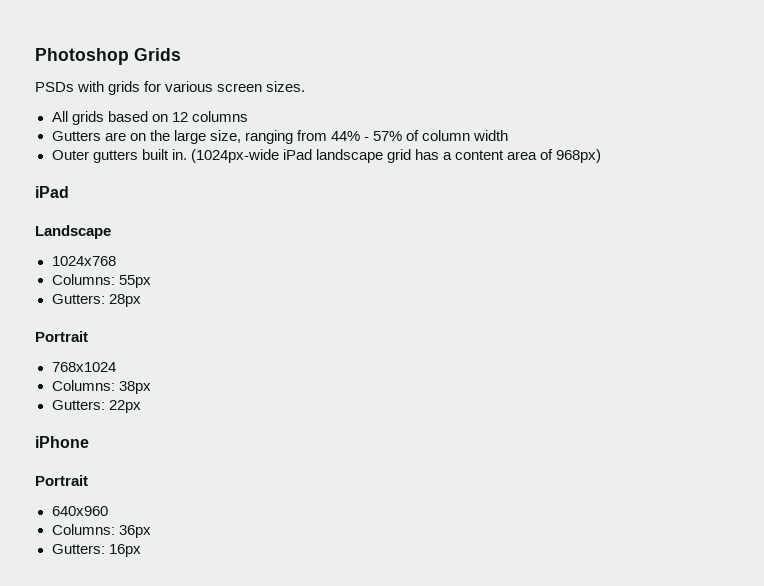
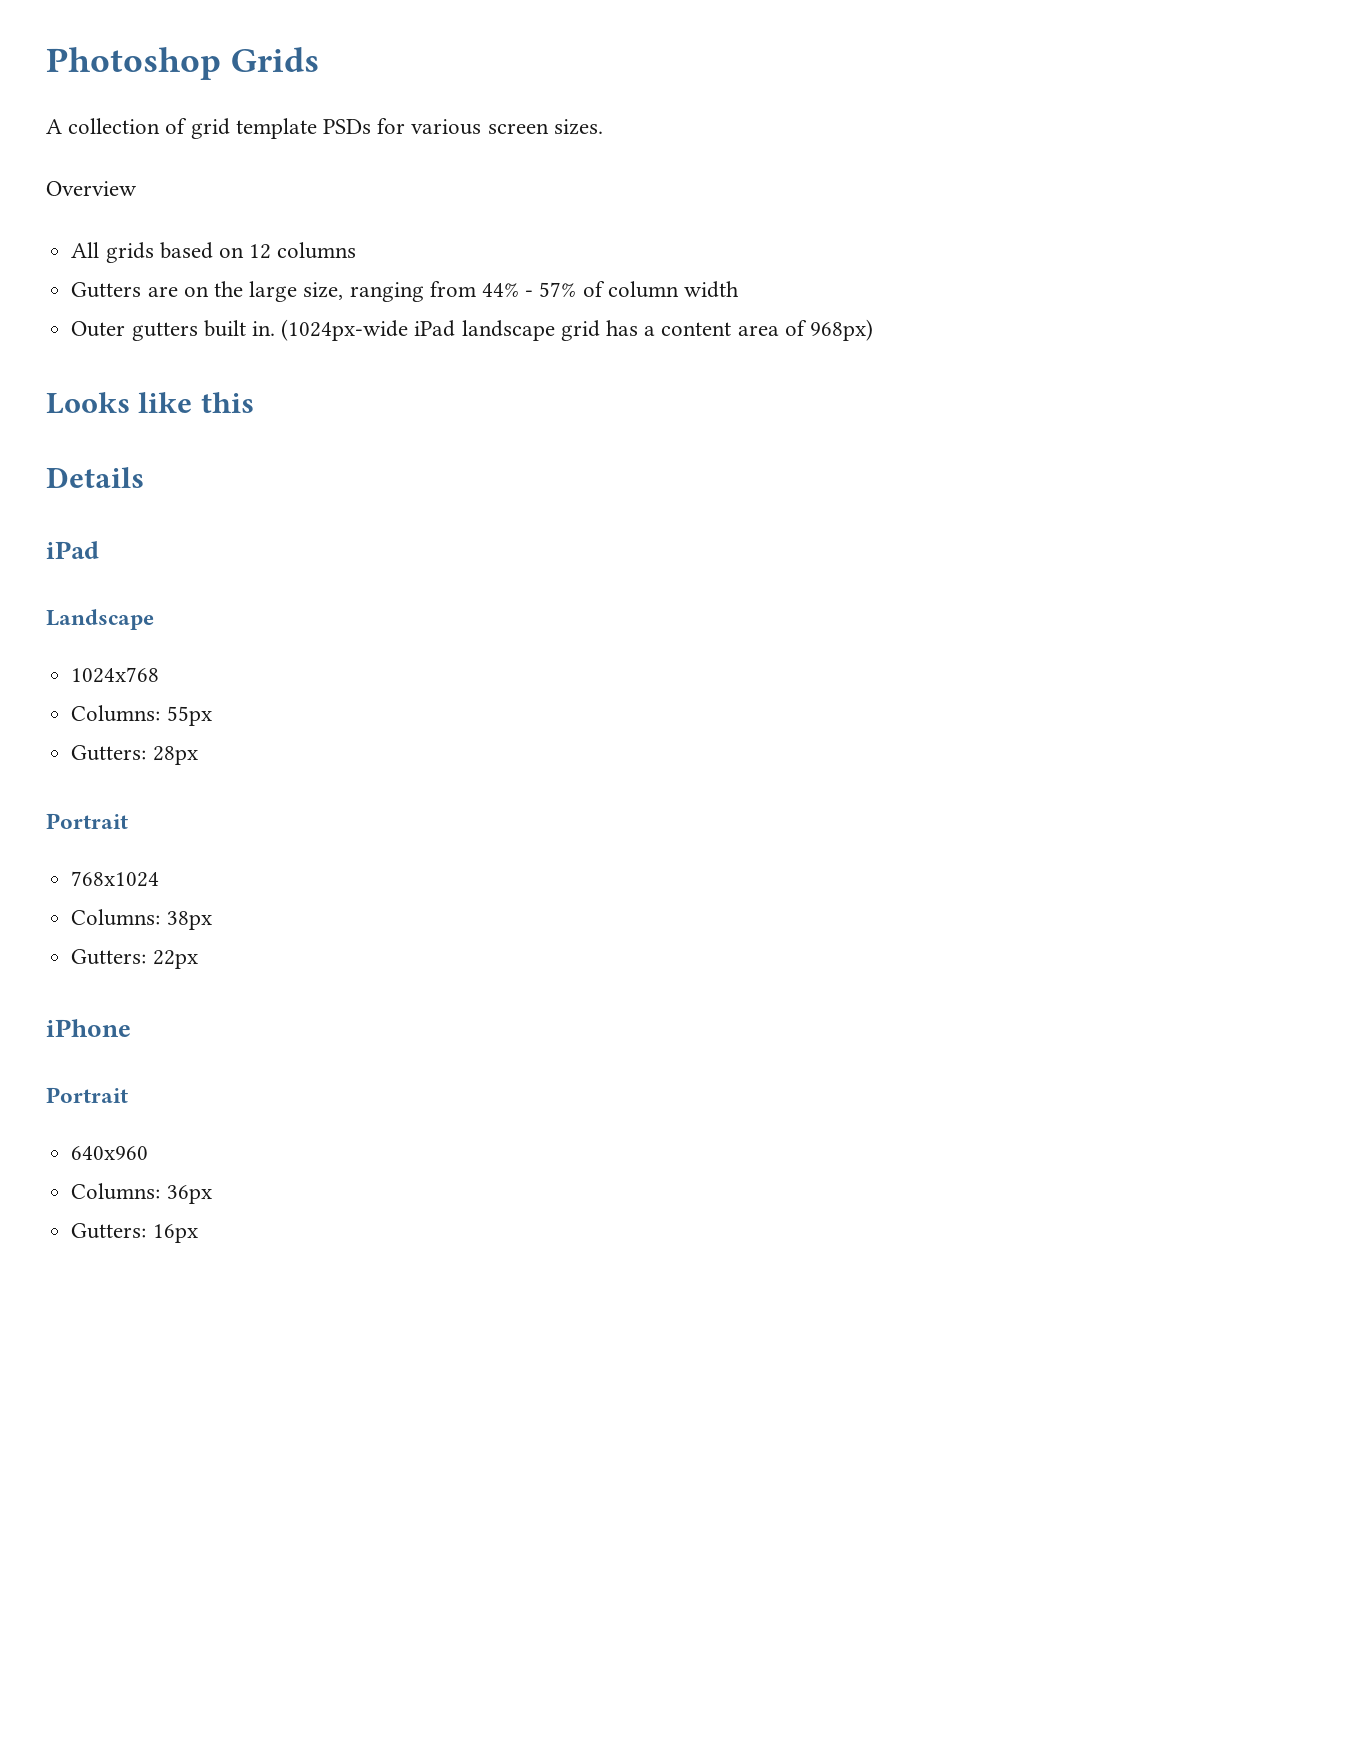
[35,81,141,95] PSDs with grids -> [46,118,372,139] A collection of grid template PSDs
(306, 86) none -> [46,181,137,196] // Overview
(602, 156) none -> [46,392,254,414] [46,467,144,488] // Looks like this // Details

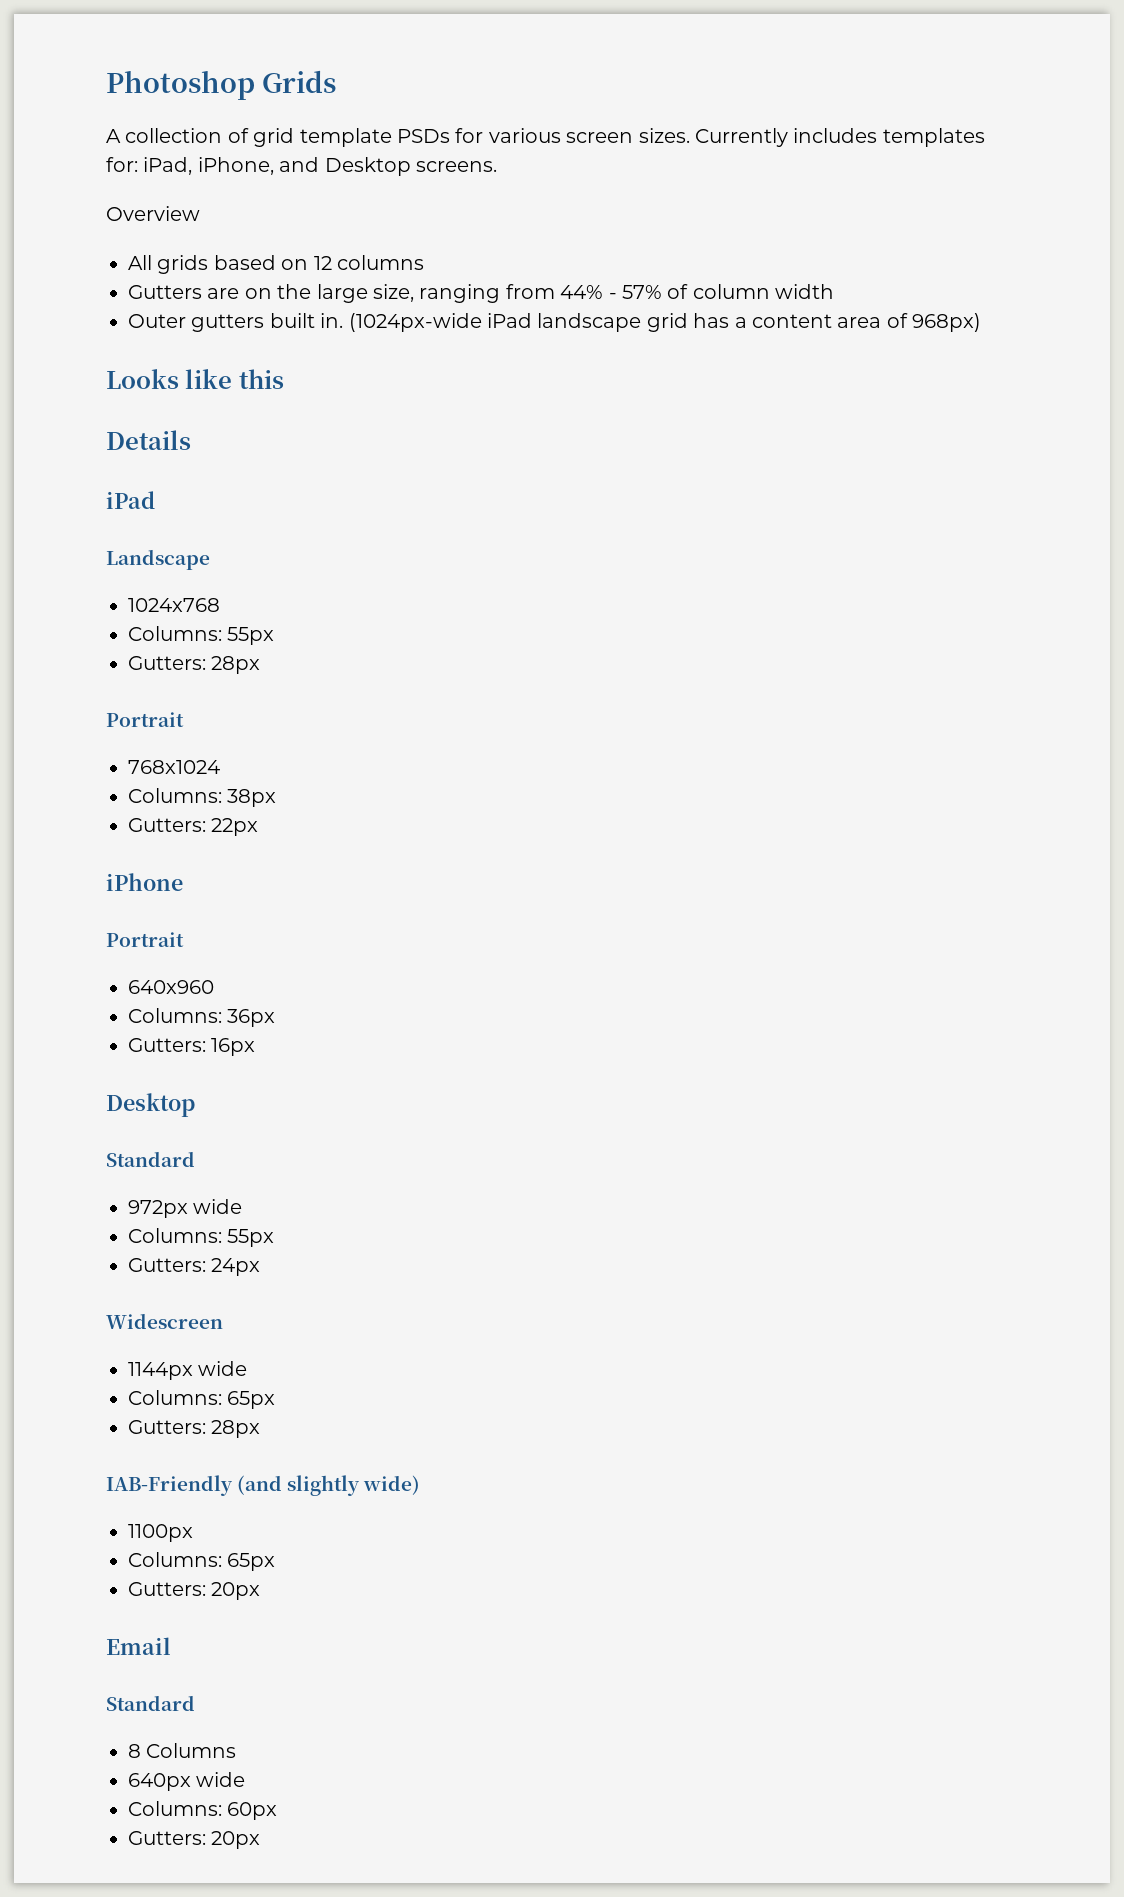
(603, 127) none -> [694,128,985,147] [106,157,497,176] Currently includes templates for: iPad, iPhone, and Desktop screens.
(198, 1233) none -> [106,1093,195,1117] [106,1151,195,1167] [128,1199,243,1218] [128,1228,275,1247] [128,1258,261,1276] [106,1313,223,1329] [128,1361,248,1380] [128,1390,276,1409] [128,1420,261,1438] [106,1475,421,1496] [128,1524,193,1542] [128,1552,276,1571] [128,1582,261,1600] [106,1637,171,1655] [106,1695,195,1711] [128,1743,237,1758] [128,1772,246,1791] [128,1801,278,1820] [128,1831,261,1849] // Desktop // Standard // 972px wide // Columns: 55px // Gutters: 24px // Widescreen // 1144px wide // Columns: 65px // Gutters: 28px // IAB-Friendly (and slightly wide) // 1100px // Columns: 65px // Gutters: 20px // Email // Standard // 8 Columns // 640px wide // Columns: 60px // Gutters: 20px

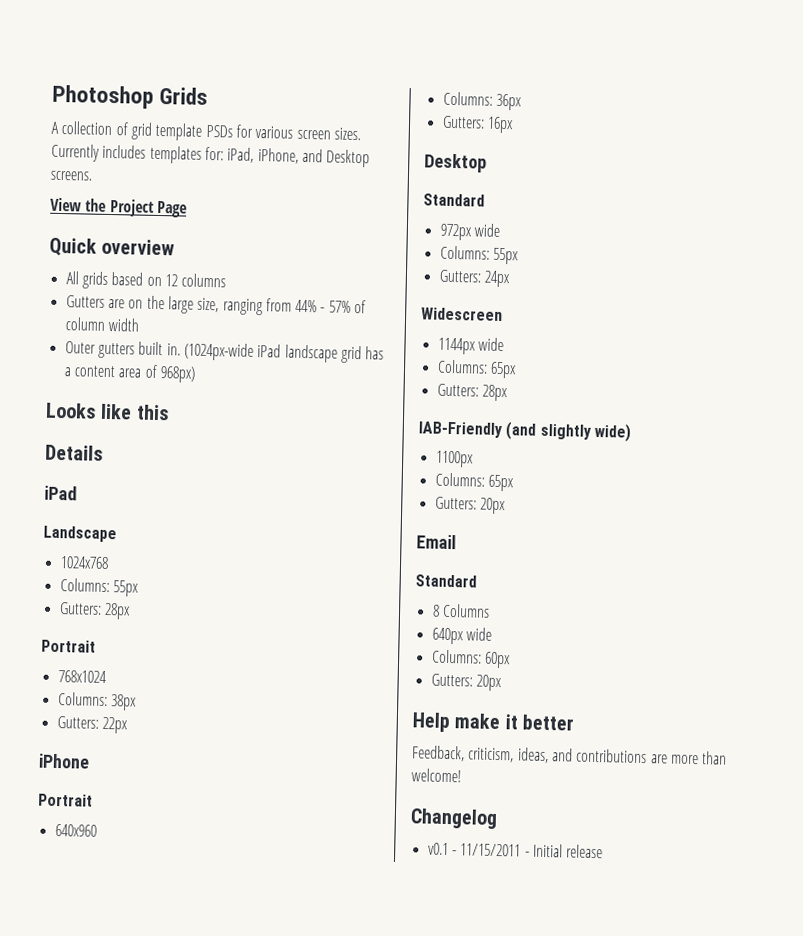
[106,206,200,221] Overview -> [50,197,187,218] [49,237,176,257] View the Project Page // Quick overview
(261, 1840) none -> [412,712,575,733] [412,745,728,765] [411,768,462,783] [410,808,498,830] [427,842,604,859] // Help make it better // Feedback, criticism, ideas, and contributions are more than welcome! // Changelog // v0.1 - 11/15/2011 - Initial release

